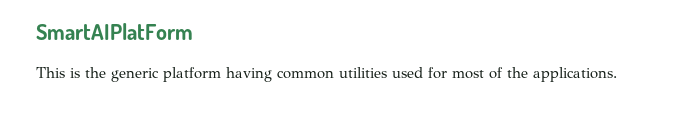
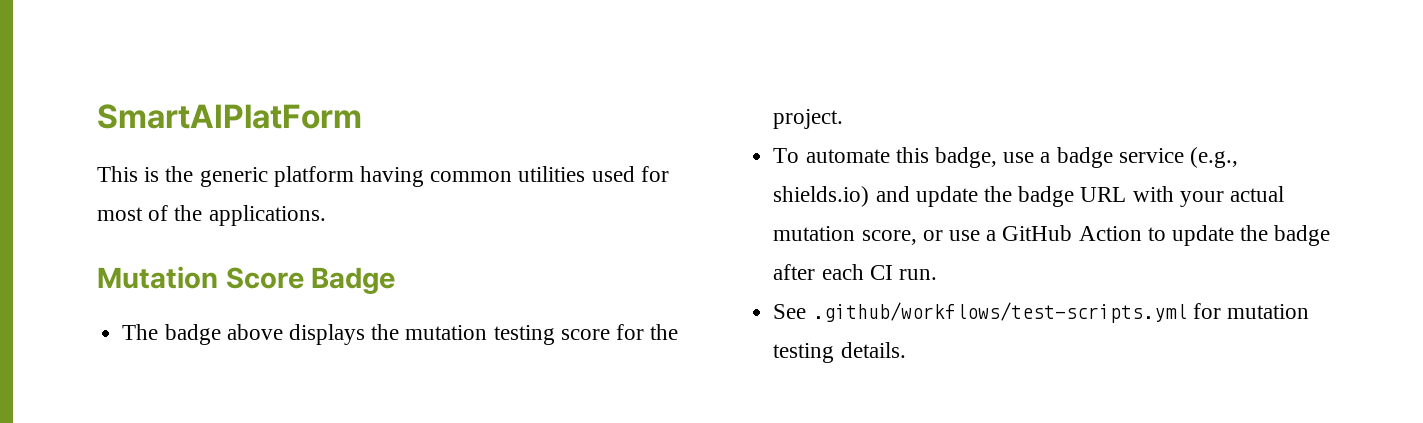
(617, 74) none -> [97,266,396,294] [122,324,679,345] [773,109,844,129] [773,147,1238,168] [773,186,1284,207] [773,225,1331,246] [773,264,937,280] [773,302,1309,323] [773,342,906,363] // Mutation Score Badge // The badge above displays the mutation testing score for the project. // To automate this badge, use a badge service (e.g., shields.io) and update the badge URL with your actual mutation score, or use a GitHub Action to update the badge after each CI run. // See .github/workflows/test-scripts.yml for mutation testing details.

